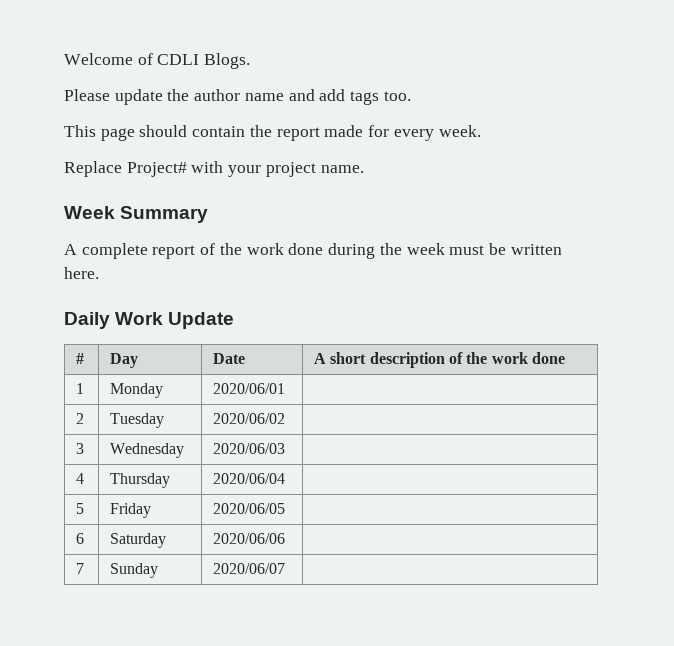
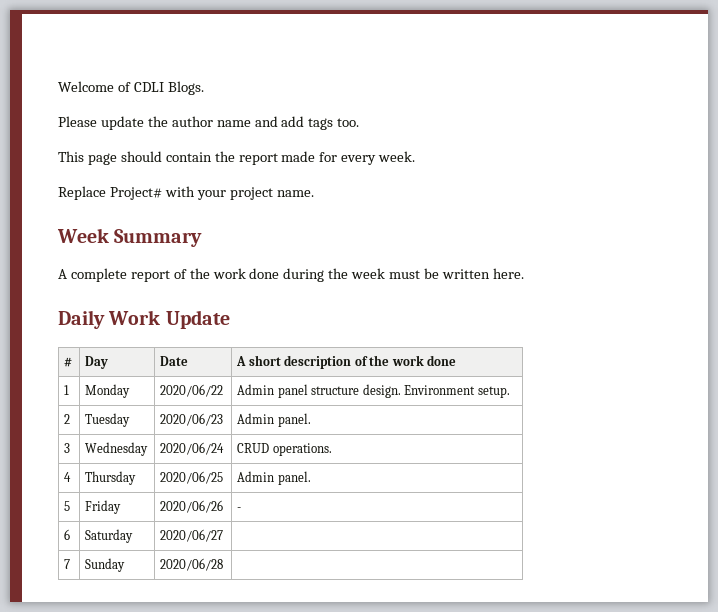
[213,383,286,394] 2020/06/01 | -> [160,384,224,397] [237,384,510,398] 2020/06/22 | Admin panel structure design. Environment setup.
[213,413,286,424] 2020/06/02 | -> [160,413,224,426] [237,413,311,427] 2020/06/23 | Admin panel.
[213,443,286,454] 2020/06/03 | -> [160,442,225,455] [237,443,332,456] 2020/06/24 | CRUD operations.
[213,473,286,484] 2020/06/04 | -> [160,471,224,484] [237,471,311,485] 2020/06/25 | Admin panel.
[213,503,286,514] 2020/06/05 | -> [160,500,224,513] [237,507,242,511] 2020/06/26 | -
[213,533,286,544] 2020/06/06 -> [160,529,224,542] 2020/06/27
[213,563,286,574] 2020/06/07 -> [160,558,224,571] 2020/06/28

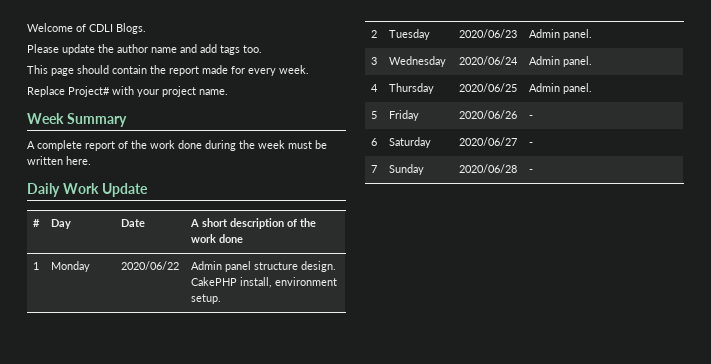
[404,385,476,395] Environment -> [190,277,337,288] CakePHP install, environment
[237,443,332,456] CRUD operations. -> [528,56,592,67] Admin panel.
(224, 535) none -> [528,142,533,146] -
(224, 564) none -> [528,169,533,173] -

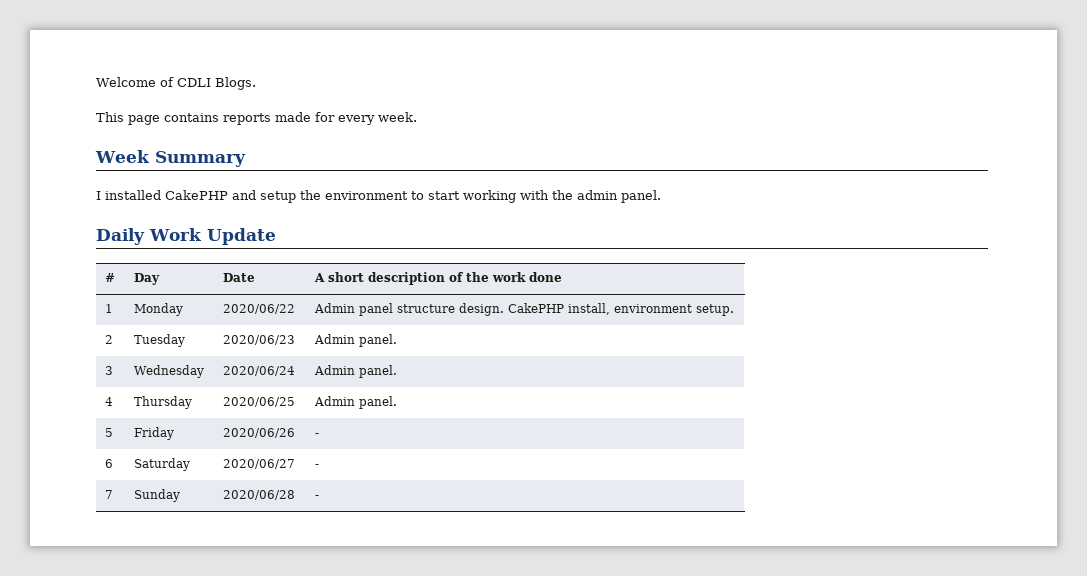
[27,44,262,55] [27,65,309,76] [27,86,228,97] [27,113,127,127] [27,140,327,151] [27,156,91,165] Please update the author name and add tags too. // This page should contain the report made for every week. // Replace Project# with your project name. // Week Summary // A complete report of the work done during the week must be written here. -> [96,112,417,125] [95,150,246,167] [96,190,661,203] This page contains reports made for every week. // Week Summary // I installed CakePHP and setup the environment to start working with the admin panel.

